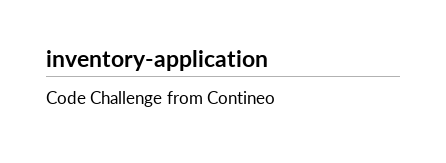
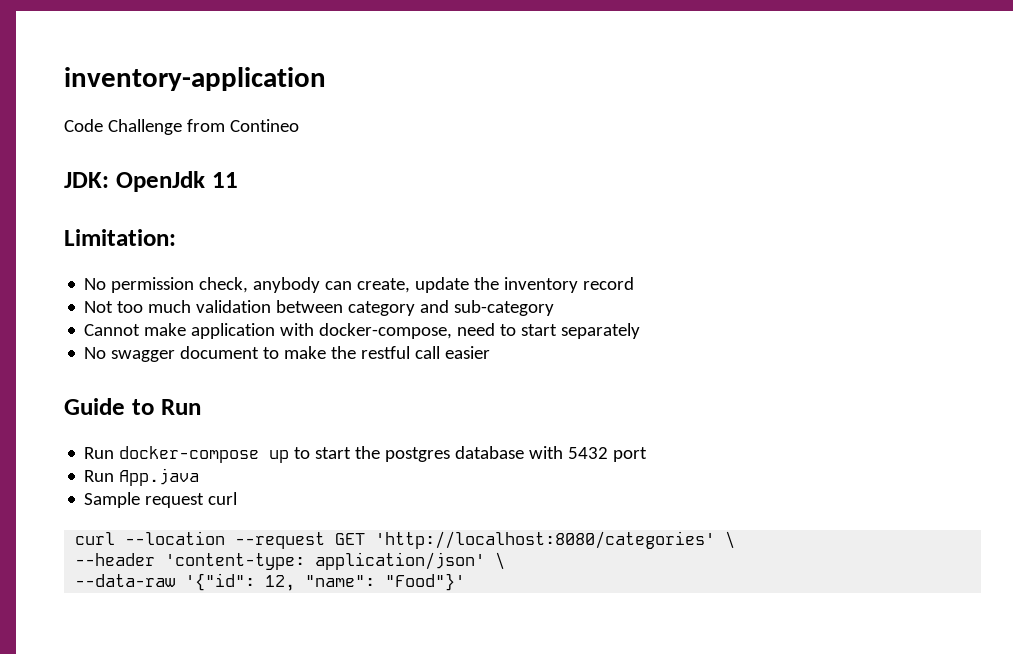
(276, 97) none -> [64,171,238,192] [64,229,176,246] [84,277,635,293] [84,300,555,316] [84,323,641,339] [84,346,491,362] [64,398,201,415] [84,446,648,463] [84,468,200,486] [84,492,238,508] [75,531,736,549] [75,552,506,570] [75,573,466,591] // JDK: OpenJdk 11 // Limitation: // No permission check, anybody can create, update the inventory record // Not too much validation between category and sub-category // Cannot make application with docker-compose, need to start separately // No swagger document to make the restful call easier // Guide to Run // Run docker-compose up to start the postgres database with 5432 port // Run App.java // Sample request curl // curl --location --request GET 'http://localhost:8080/categories' \ // --header 'content-type: application/json' \ // --data-raw '{"id": 12, "name": "Food"}'

